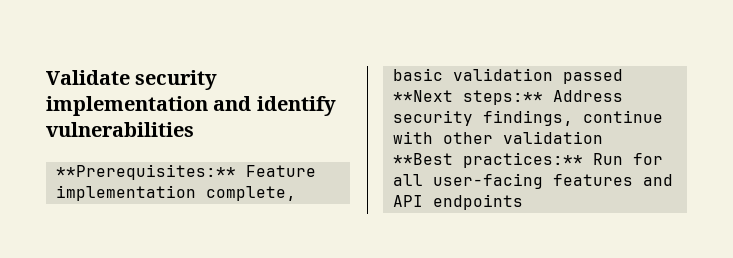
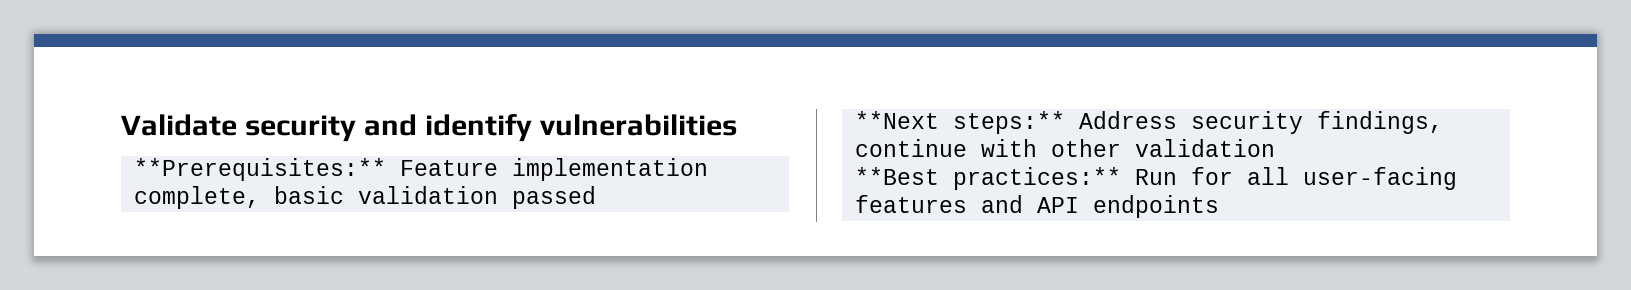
[46,96,208,116] implementation -> (356, 128) none

